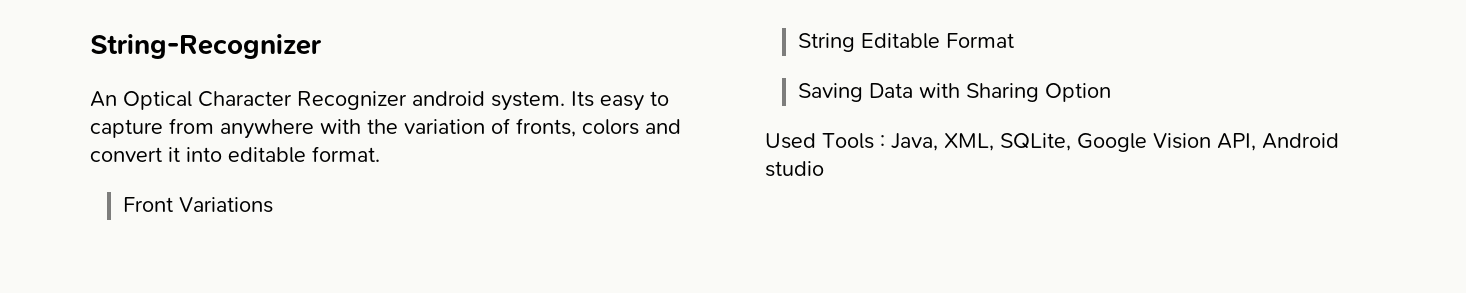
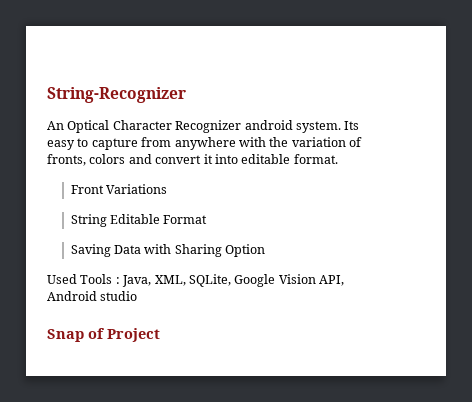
(824, 169) none -> [47,328,160,342] // Snap of Project

